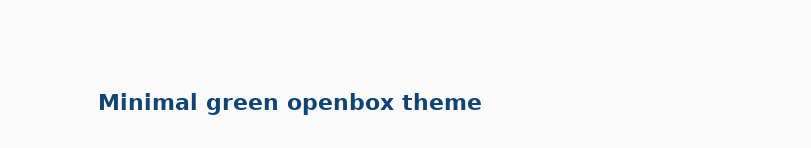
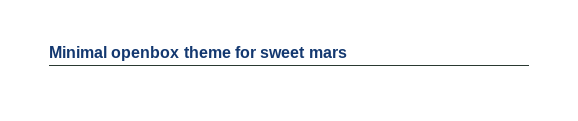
[206,98,279,115] green -> (107, 52) none
(482, 101) none -> [234,46,347,58] for sweet mars

